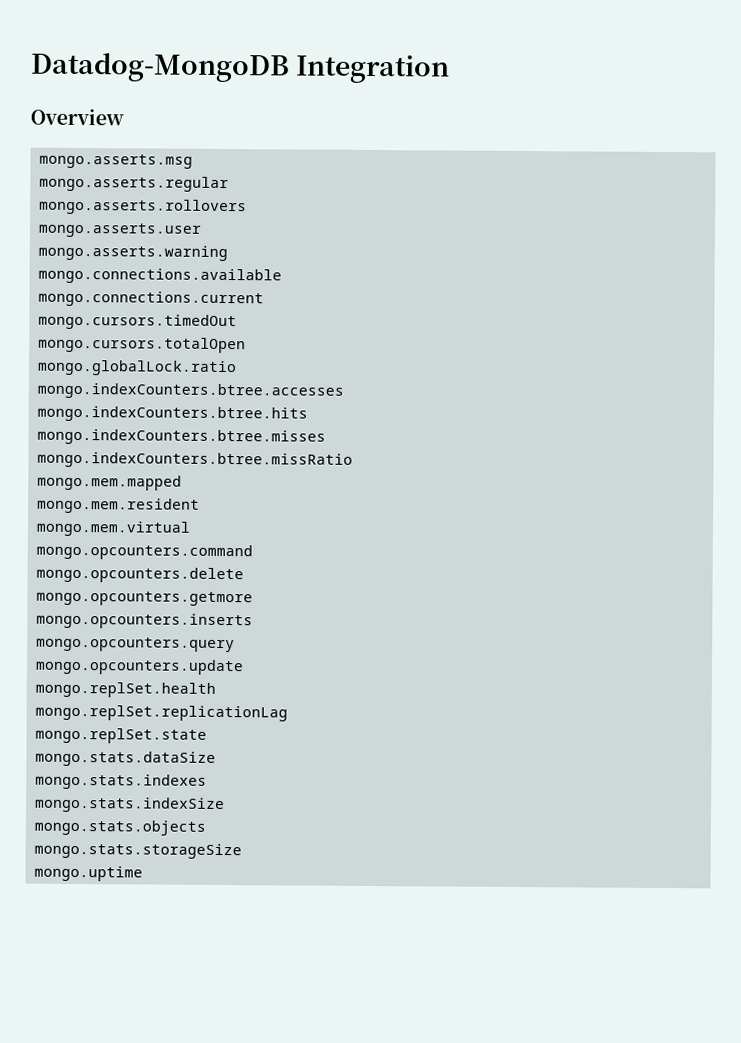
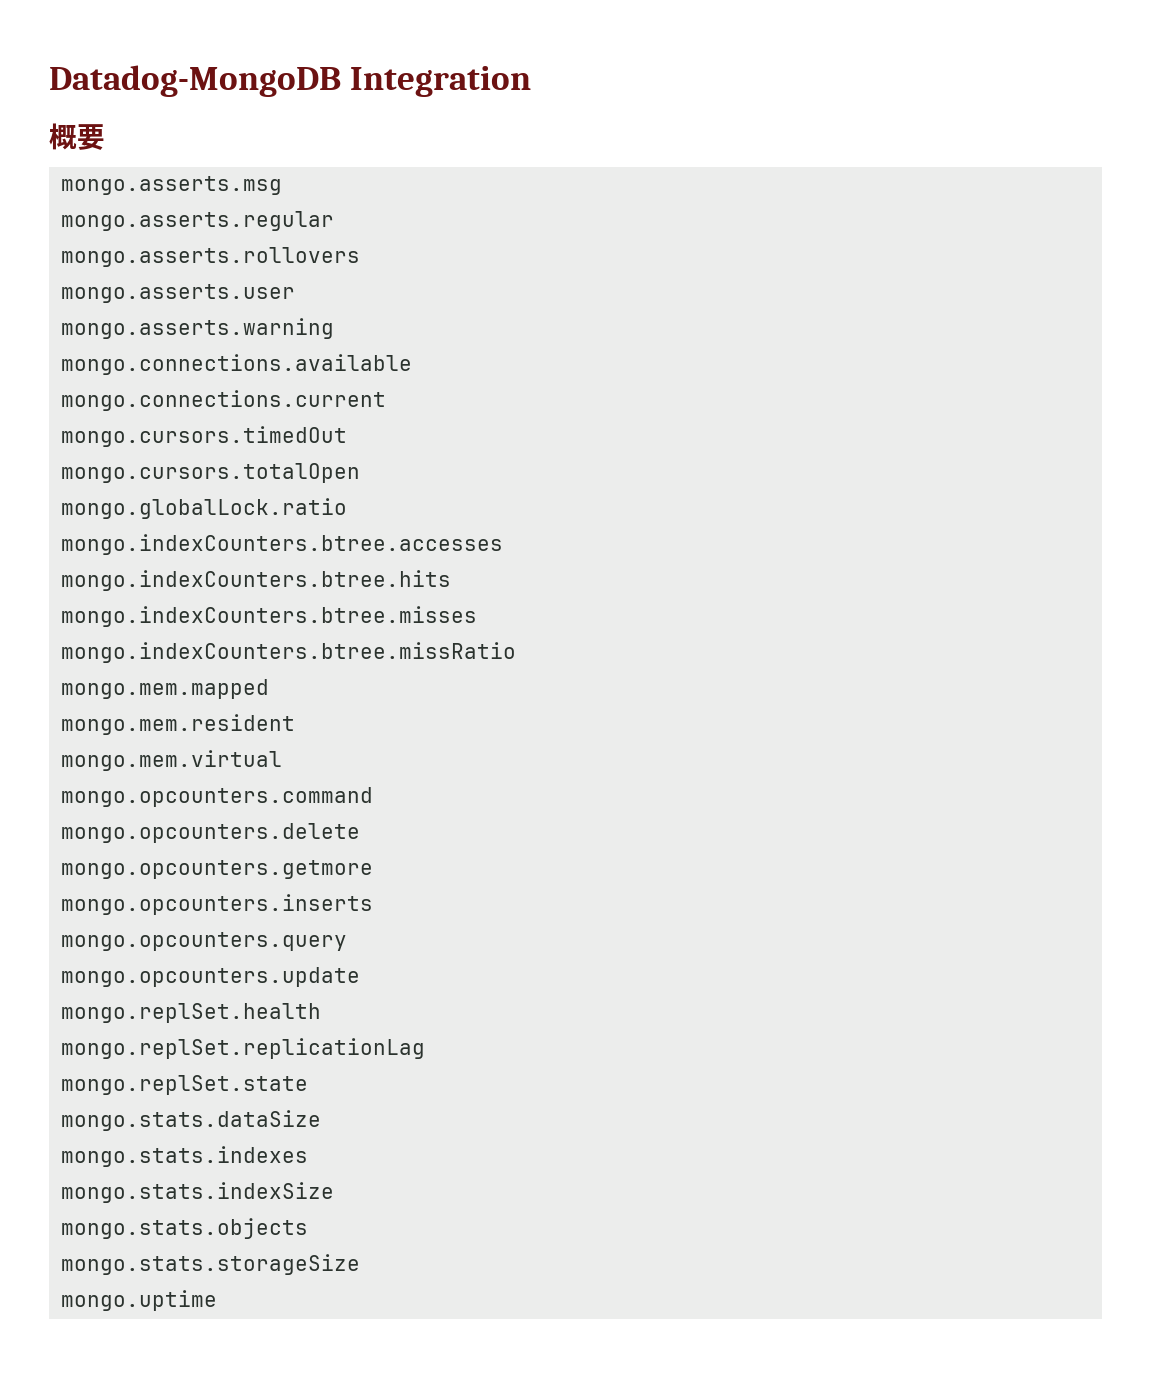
[30,108,124,126] Overview -> [49,123,105,150] 概要

